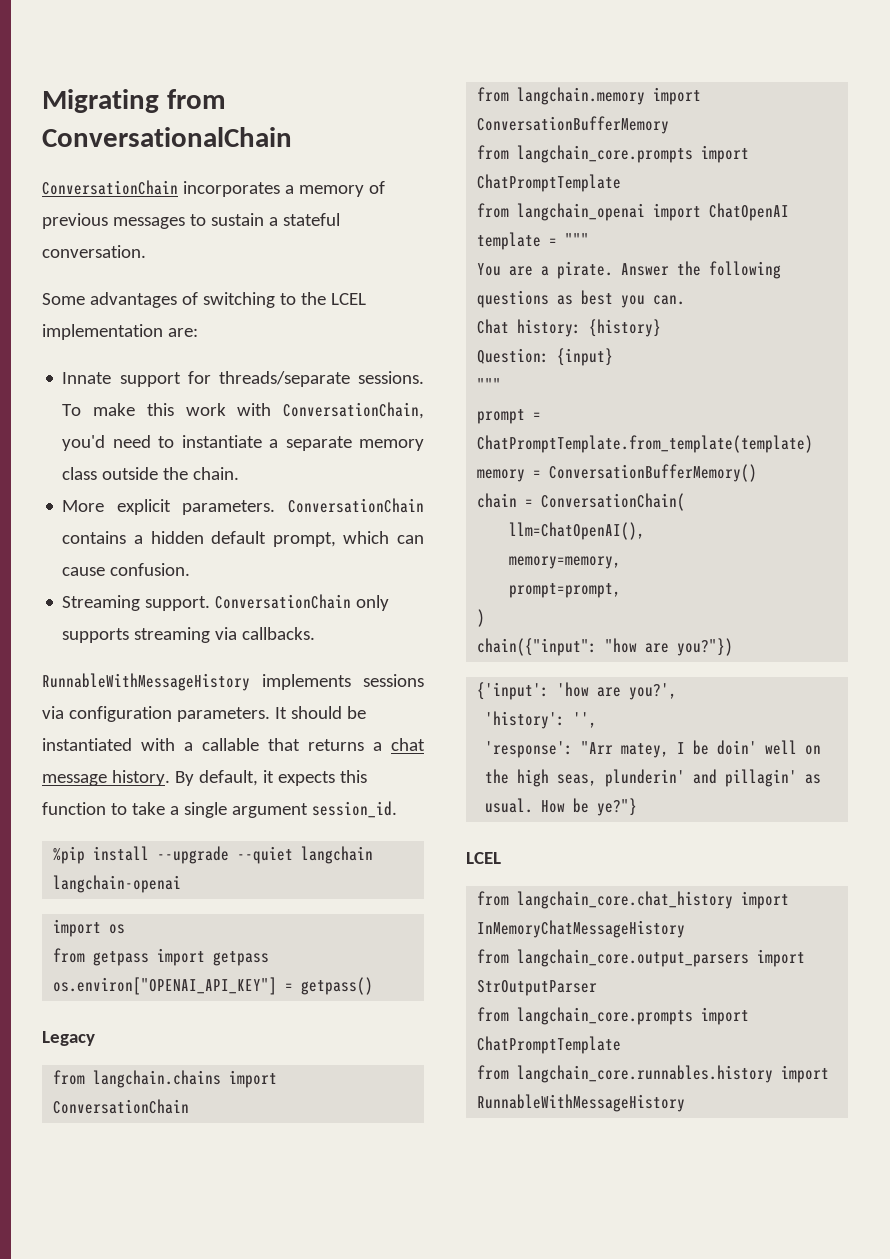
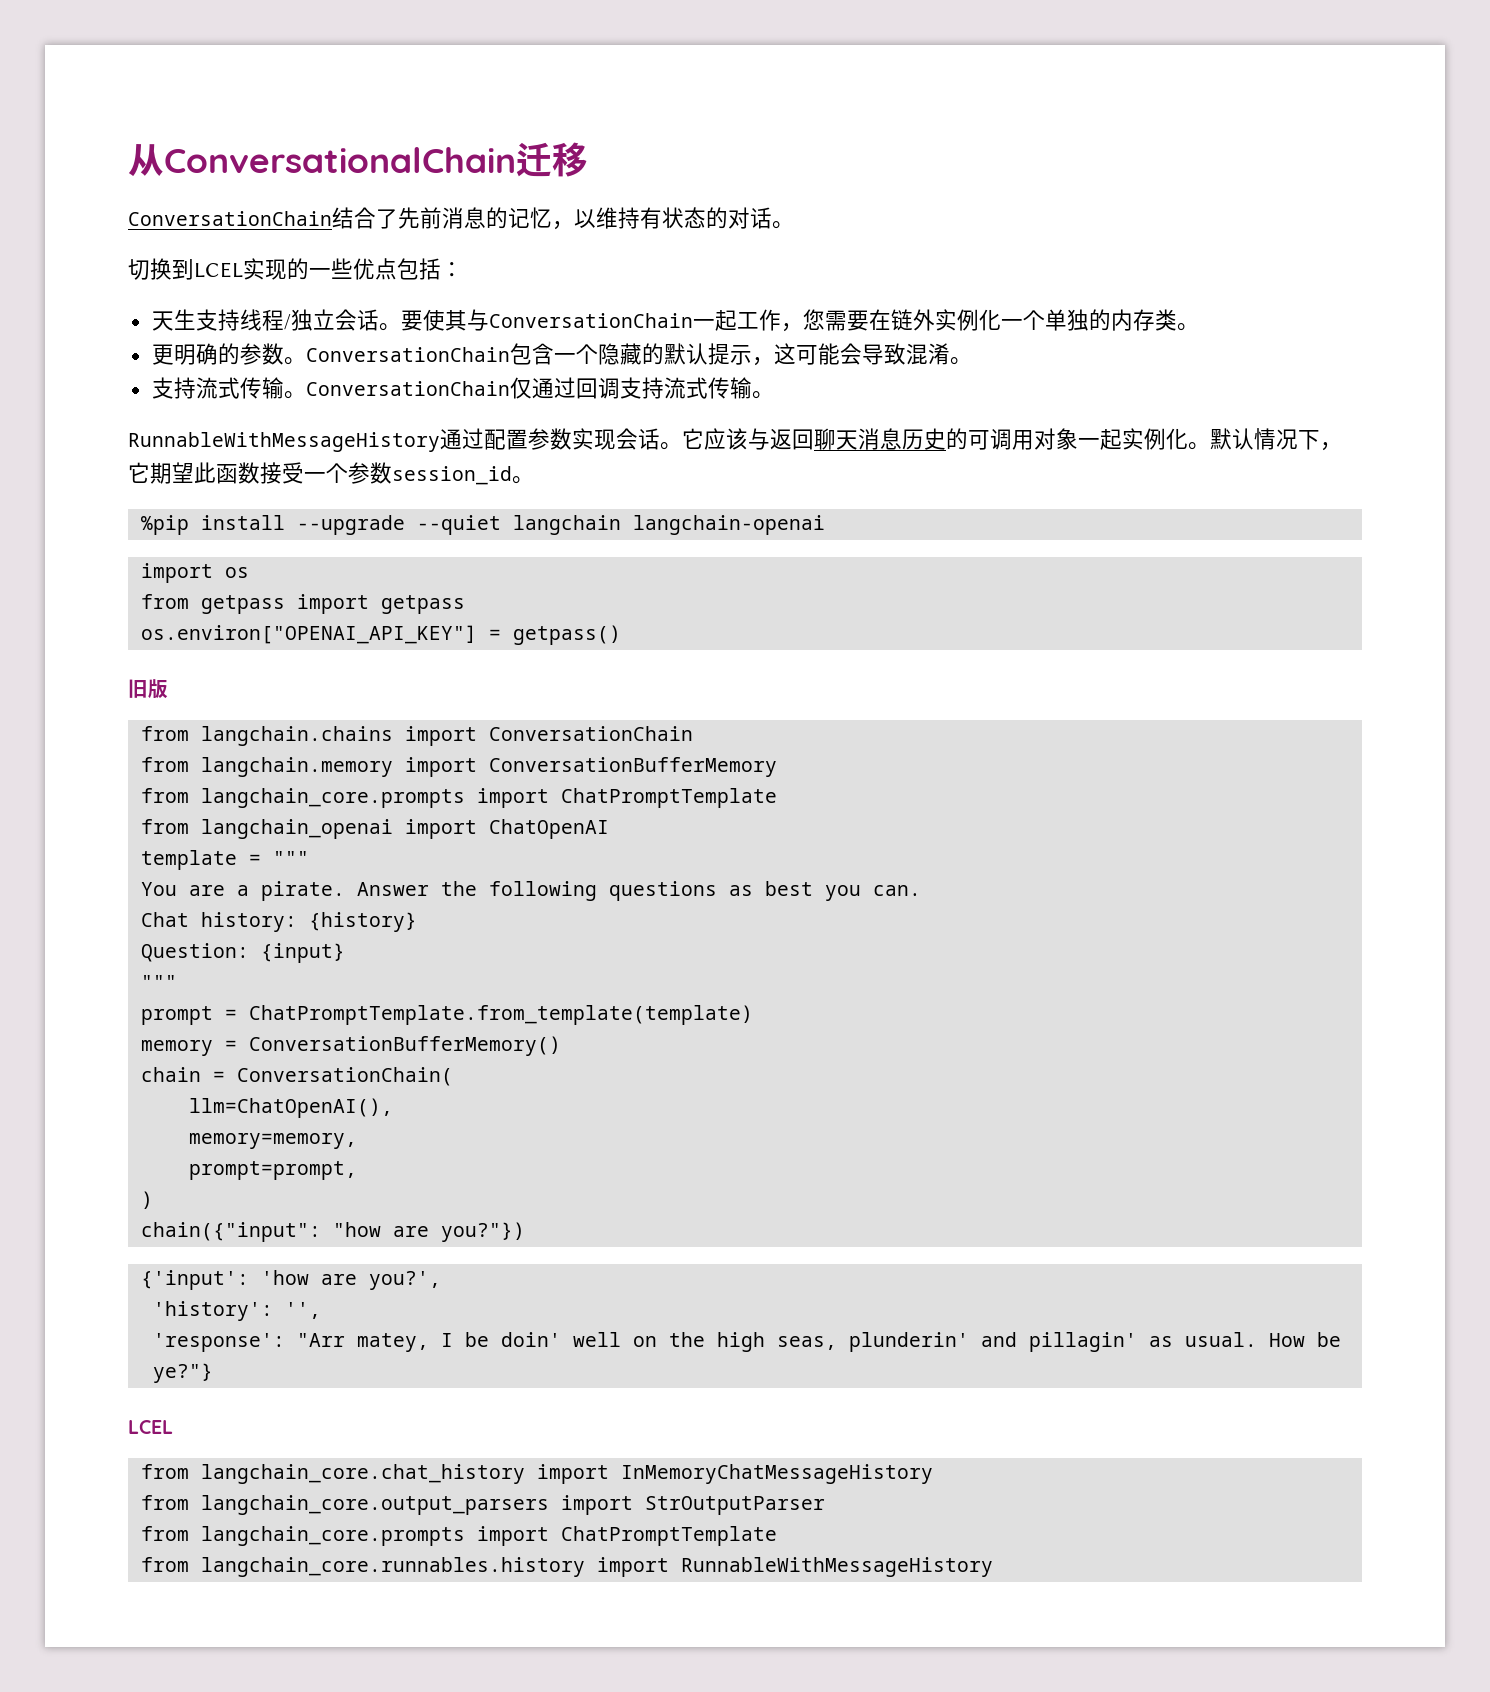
[42,89,226,113] Migrating from -> [128,144,164,177] 从
[42,180,385,197] [42,213,340,229] [42,245,146,258] [42,292,366,308] [42,324,198,340] [62,371,424,387] [62,402,424,419] [62,435,424,451] [62,467,240,480] [62,498,424,515] [62,531,424,547] [62,563,191,576] [62,594,390,611] [62,627,316,643] [42,673,424,691] [42,706,366,722] [42,738,425,751] [42,770,367,786] [42,801,397,818] // ConversationChain incorporates a memory of previous messages to sustain a stateful conversation. // Some advantages of switching to the LCEL implementation are: // Innate support for threads/separate sessions. To make this work with ConversationChain, you'd need to instantiate a separate memory class outside the chain. // More explicit parameters. ConversationChain contains a hidden default prompt, which can cause confusion. // Streaming support. ConversationChain only supports streaming via callbacks. // RunnableWithMessageHistory implements sessions via configuration parameters. It should be instantiated with a callable that returns a chat message history. By default, it expects this function to take a single argument session_id. -> [516,142,588,177] [128,207,794,230] [128,258,463,280] [151,309,1199,332] [151,343,972,366] [151,377,774,399] [128,428,1342,452] [128,462,534,485] 迁移 // ConversationChain结合了先前消息的记忆，以维持有状态的对话。 // 切换到LCEL实现的一些优点包括： // 天生支持线程/独立会话。要使其与ConversationChain一起工作，您需要在链外实例化一个单独的内存类。 // 更明确的参数。ConversationChain包含一个隐藏的默认提示，这可能会导致混淆。 // 支持流式传输。ConversationChain仅通过回调支持流式传输。 // RunnableWithMessageHistory通过配置参数实现会话。它应该与返回聊天消息历史的可调用对象一起实例化。默认情况下，它期望此函数接受一个参数session_id。
[42,1031,95,1046] Legacy -> [128,679,168,699] 旧版

